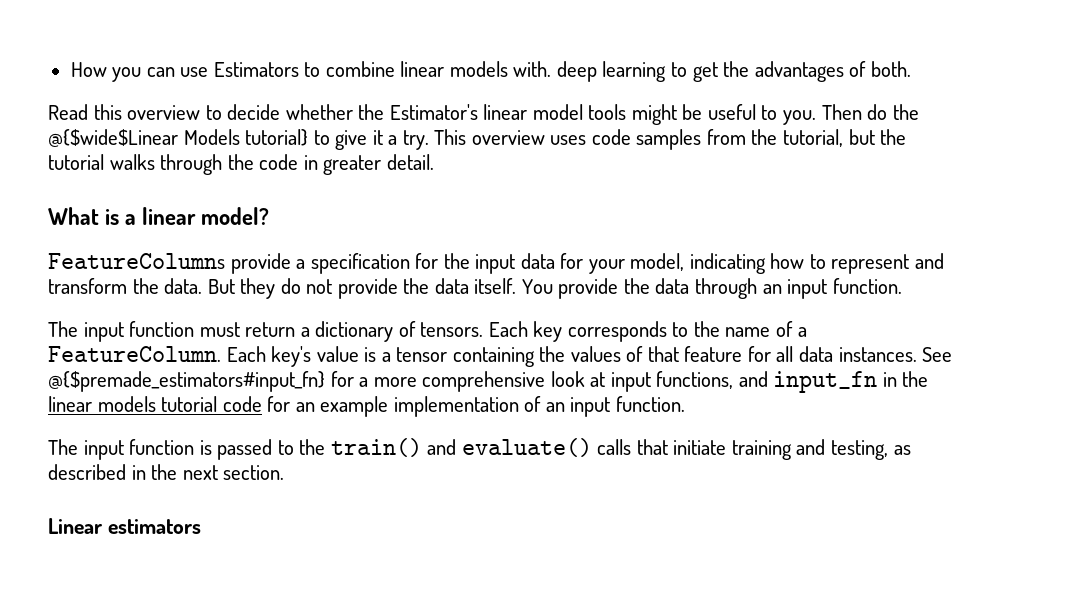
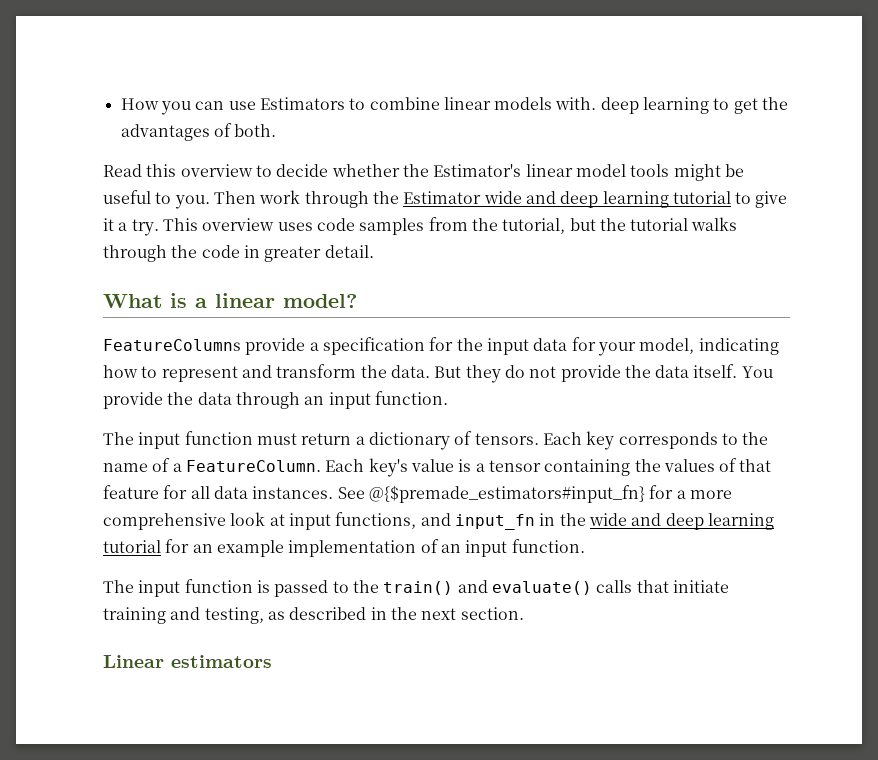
[867,104,919,120] [48,129,309,147] do the @{$wide$Linear Models tutorial} -> [259,190,731,208] work through the Estimator wide and deep learning tutorial
[48,396,262,412] linear models tutorial code -> [588,513,774,530] [103,540,161,553] wide and deep learning tutorial

